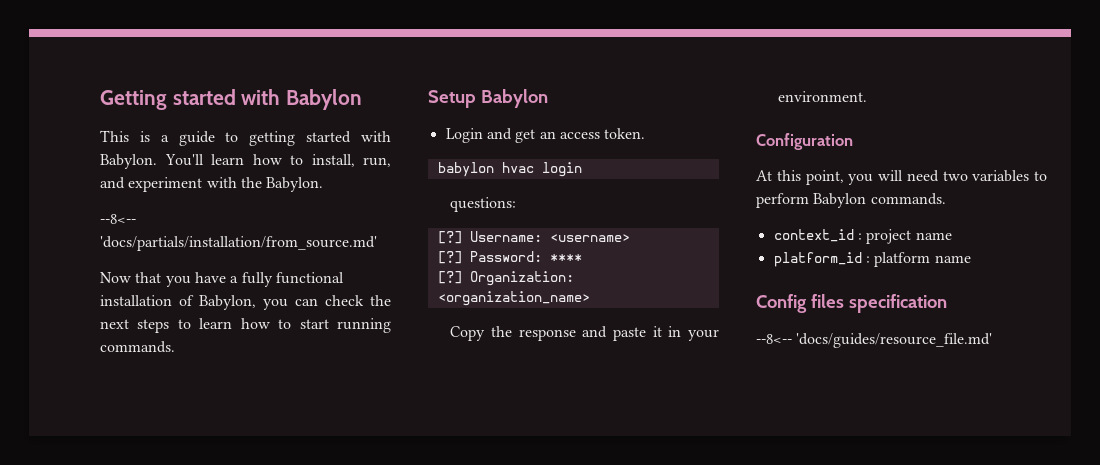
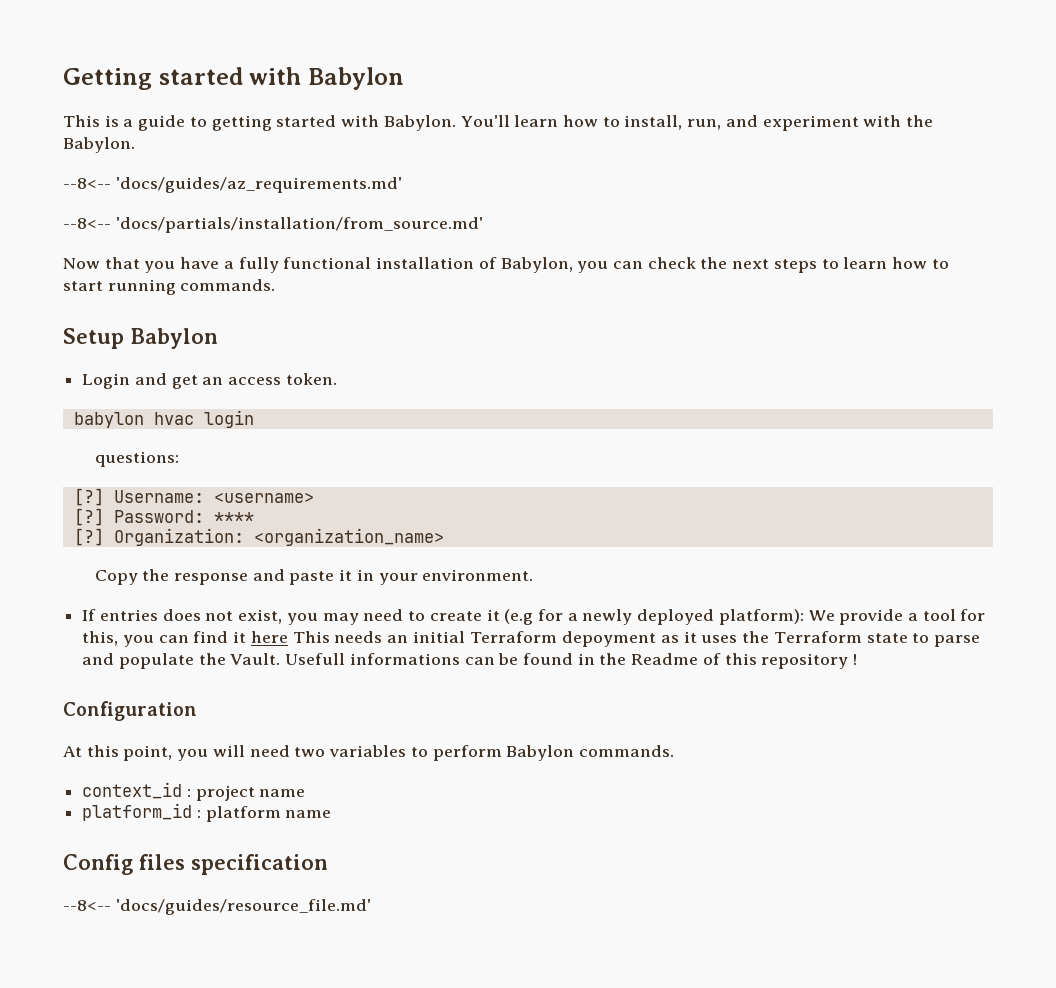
(324, 184) none -> [63,177,402,193] // --8<-- 'docs/guides/az_requirements.md'
(868, 96) none -> [82,609,986,625] [82,631,980,647] [82,653,858,669] // If entries does not exist, you may need to create it (e.g for a newly deployed platform): We provide a tool for this, you can find it here This needs an initial Terraform depoyment as it uses the Terraform state to parse and populate the Vault. Usefull informations can be found in the Readme of this repository !

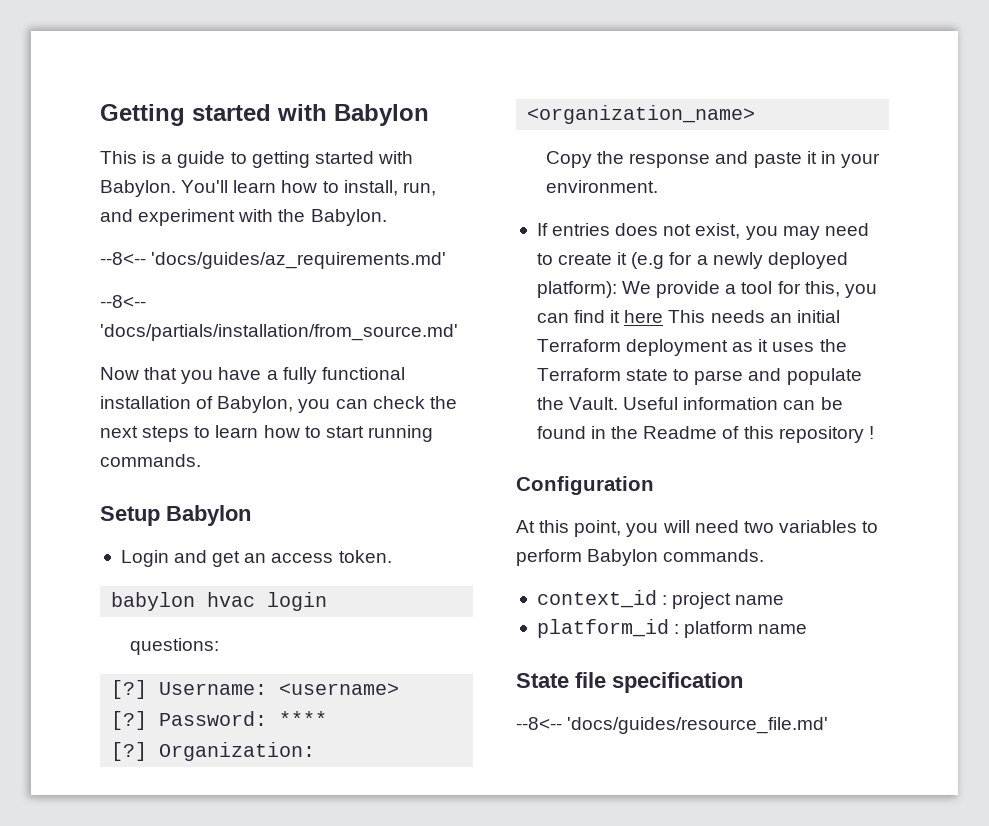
[562,631,657,647] depoyment -> [626,339,729,356] deployment
[285,653,460,665] Usefull informations -> [623,397,779,410] Useful information
[63,854,185,875] Config files -> [516,672,606,688] State file

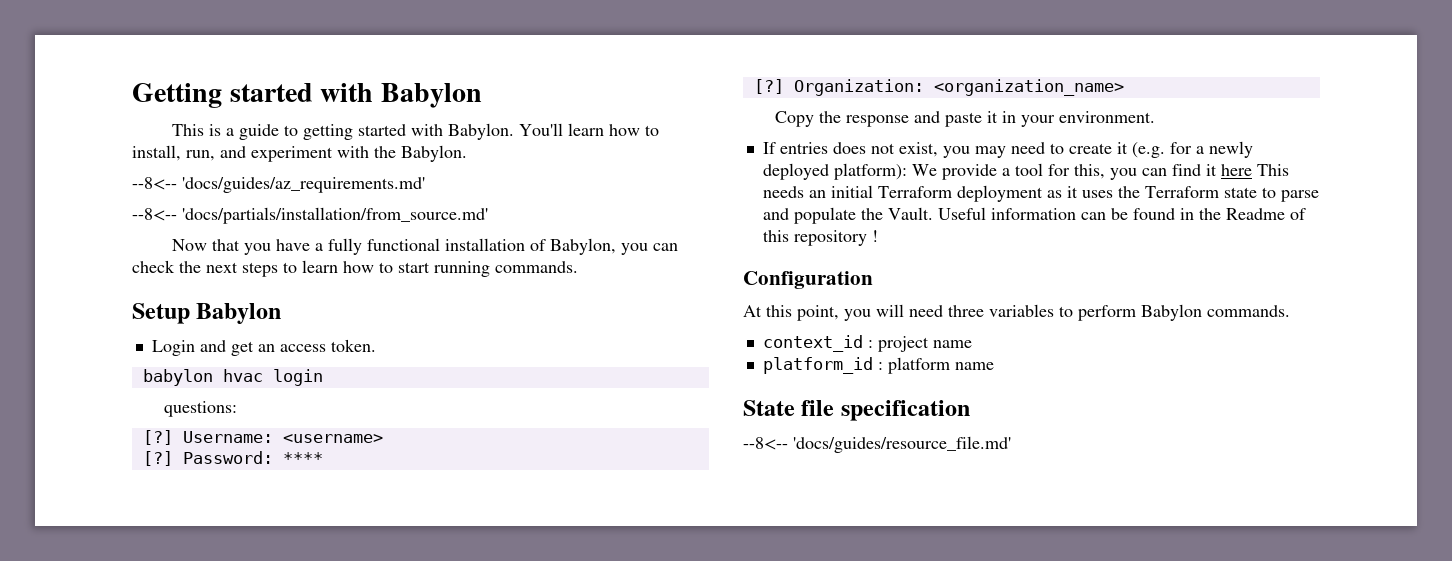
[631,252,665,269] (e.g -> [1131,142,1165,158] (e.g.
[743,521,774,533] two -> [948,305,984,317] three

